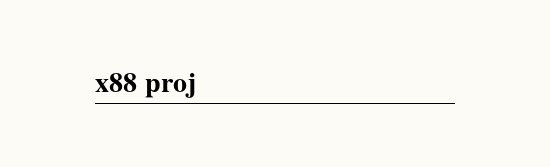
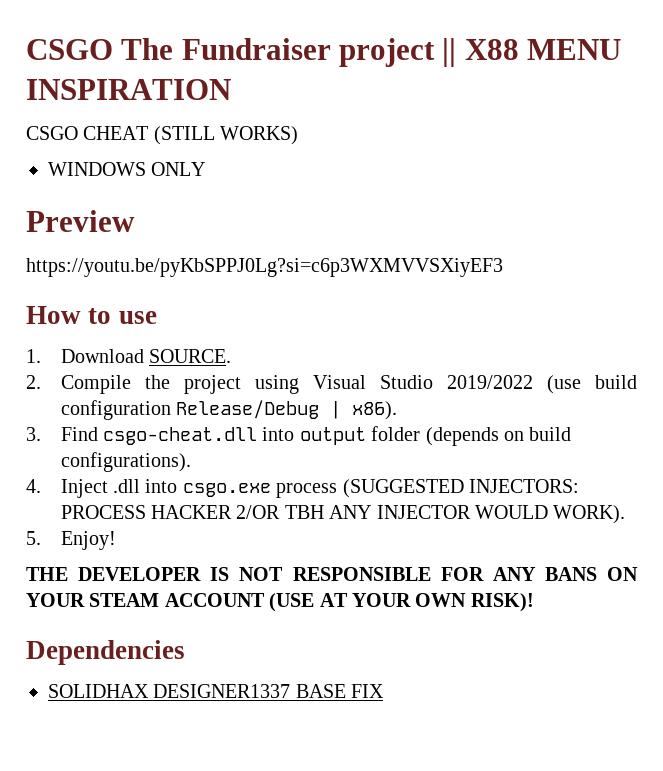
[95,73,196,98] x88 proj -> [26,38,622,67] [26,79,231,100] [26,126,299,145] [48,162,206,176] [26,210,135,232] [26,258,503,277] [26,306,157,324] [26,349,232,363] [26,375,638,394] [60,400,398,420] [26,426,572,446] [60,452,191,472] [26,479,580,498] [60,505,626,524] [26,531,116,550] [26,567,638,581] [26,593,534,612] [26,640,185,665] [48,684,385,698] CSGO The Fundraiser project || X88 MENU INSPIRATION // CSGO CHEAT (STILL WORKS) // WINDOWS ONLY // Preview // https://youtu.be/pyKbSPPJ0Lg?si=c6p3WXMVVSXiyEF3 // How to use // 1. Download SOURCE. // 2. Compile the project using Visual Studio 2019/2022 (use build configuration Release/Debug | x86). // 3. Find csgo-cheat.dll into output folder (depends on build configurations). // 4. Inject .dll into csgo.exe process (SUGGESTED INJECTORS: PROCESS HACKER 2/OR TBH ANY INJECTOR WOULD WORK). // 5. Enjoy! // THE DEVELOPER IS NOT RESPONSIBLE FOR ANY BANS ON YOUR STEAM ACCOUNT (USE AT YOUR OWN RISK)! // Dependencies // SOLIDHAX DESIGNER1337 BASE FIX

